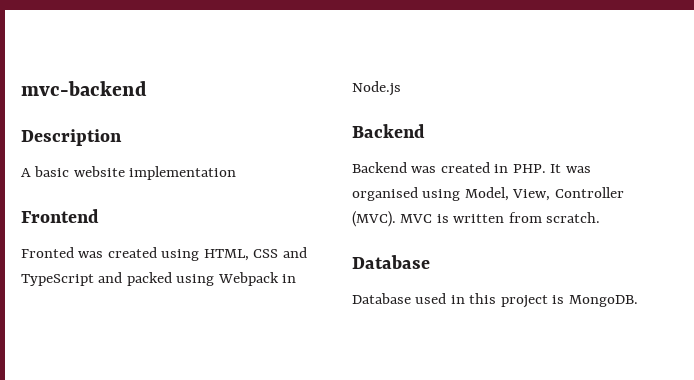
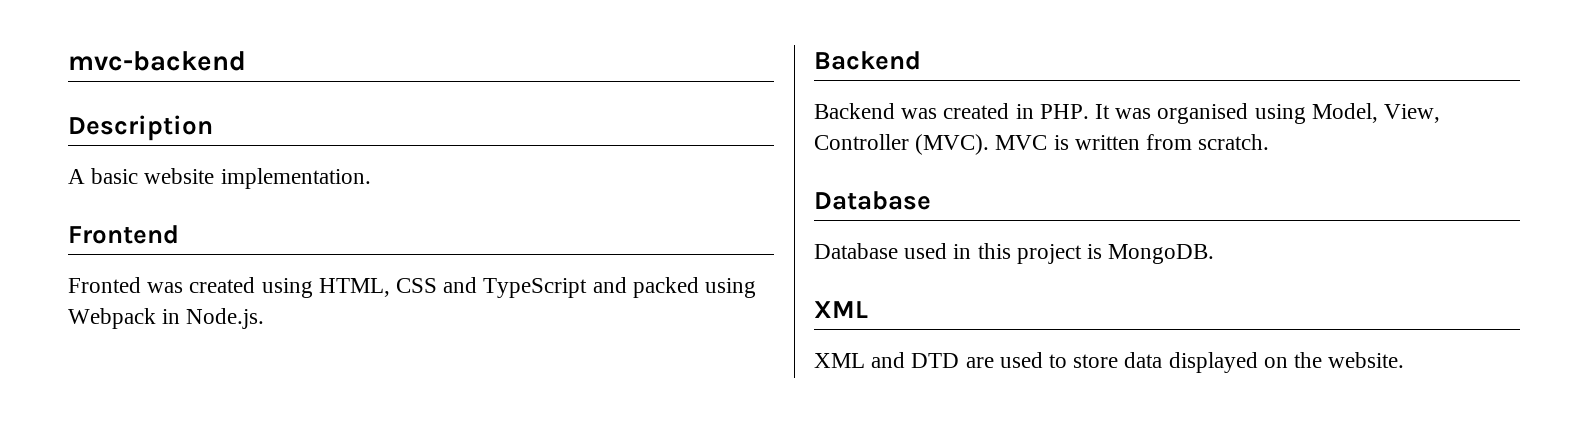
[129,166,237,180] implementation -> [220,168,371,189] implementation.
[352,81,401,96] Node.js -> [186,308,265,329] Node.js.
(638, 301) none -> [814,301,868,318] [814,352,1405,373] // XML // XML and DTD are used to store data displayed on the website.

